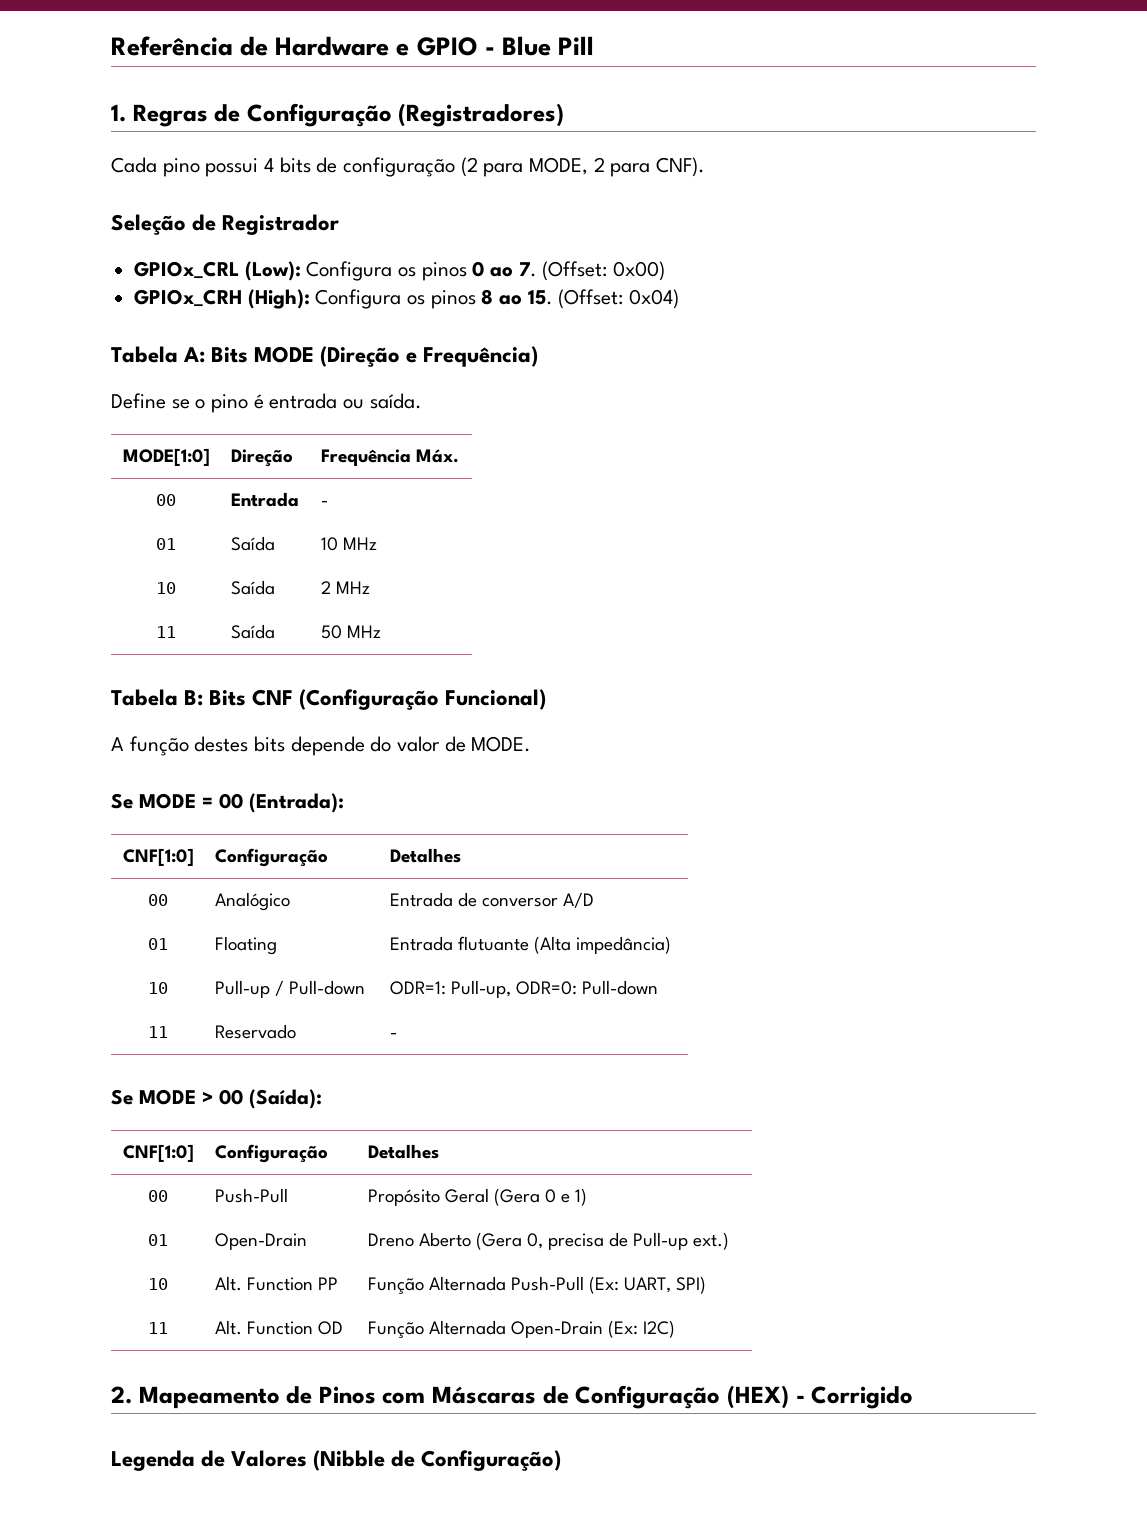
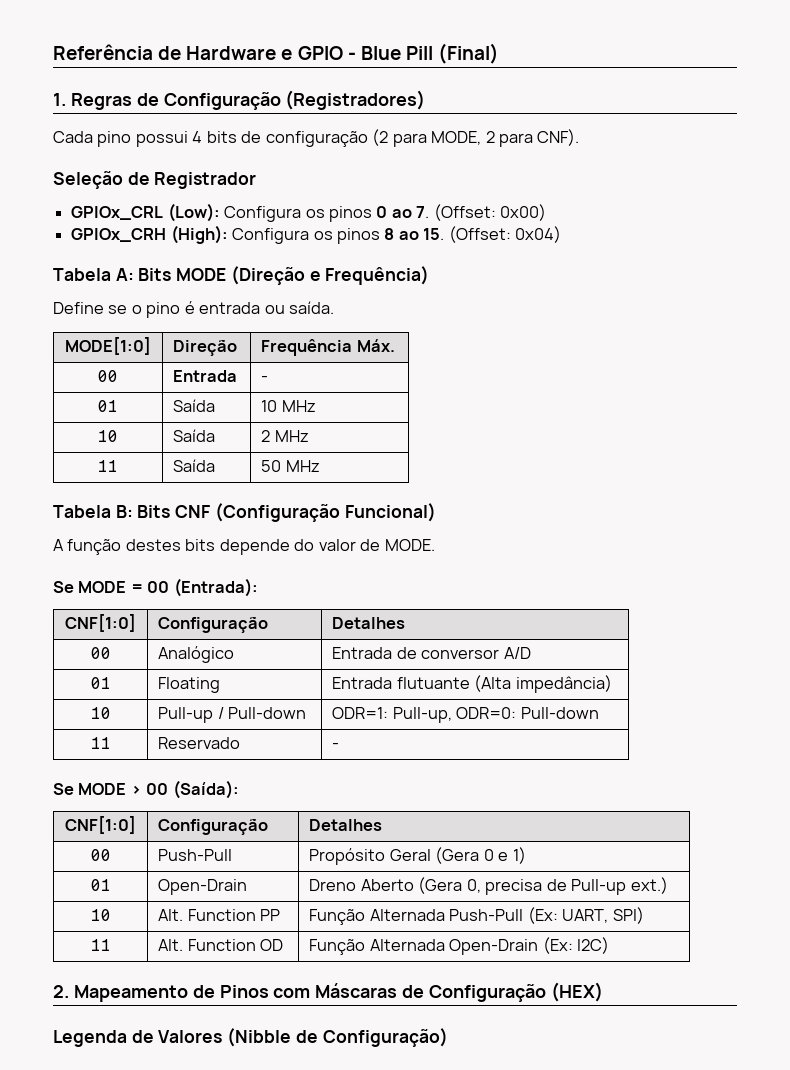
(595, 45) none -> [438,43,500,64] (Final)
[795,1386,914,1409] - Corrigido -> (603, 992) none

